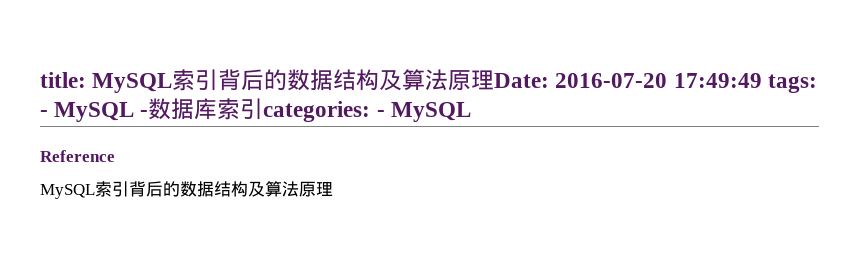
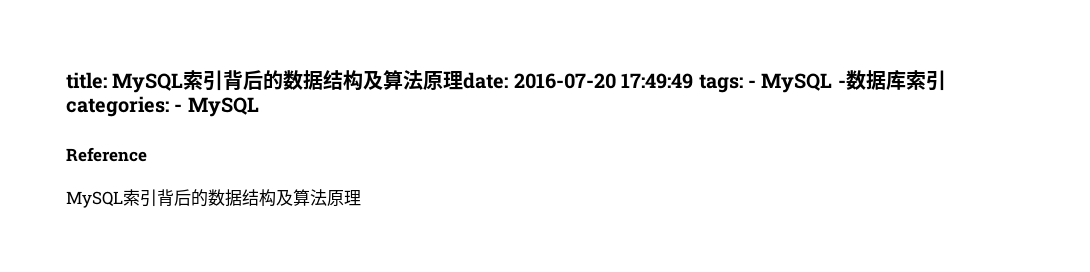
[494,73,550,88] Date: -> [463,72,509,89] date:

